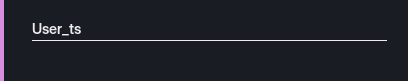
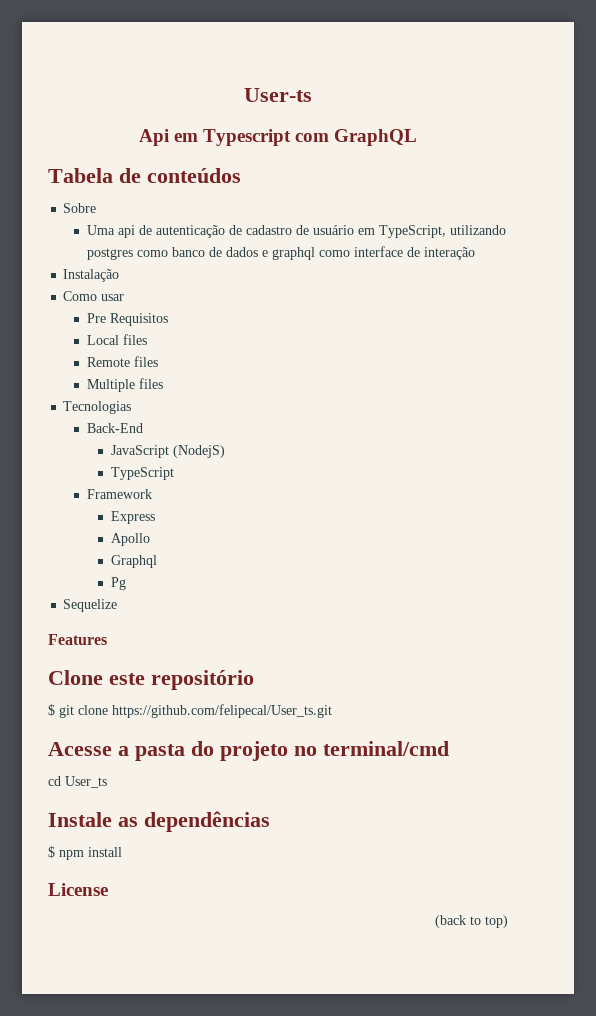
[32,23,81,36] User_ts -> [244,88,312,102] [138,129,418,146] [48,168,241,183] [63,203,97,213] [86,225,506,238] [86,246,475,260] [63,269,120,282] [63,291,125,301] [86,313,168,326] [86,334,147,345] [86,356,158,367] [86,378,163,392] [63,401,132,414] [86,423,143,433] [110,445,225,458] [110,467,174,480] [86,489,152,499] [110,511,155,524] [110,533,150,546] [110,555,157,568] [110,577,126,590] [63,599,118,612] [48,634,107,645] [48,670,254,690] [48,704,332,718] [48,741,449,761] [48,776,107,788] [48,811,270,832] [48,846,122,860] [48,883,108,896] [435,915,508,928] User-ts // Api em Typescript com GraphQL // Tabela de conteúdos // Sobre // Uma api de autenticação de cadastro de usuário em TypeScript, utilizando postgres como banco de dados e graphql como interface de interação // Instalação // Como usar // Pre Requisitos // Local files // Remote files // Multiple files // Tecnologias // Back-End // JavaScript (NodejS) // TypeScript // Framework // Express // Apollo // Graphql // Pg // Sequelize // Features // Clone este repositório // $ git clone https://github.com/felipecal/User_ts.git // Acesse a pasta do projeto no terminal/cmd // cd User_ts // Instale as dependências // $ npm install // License // (back to top)

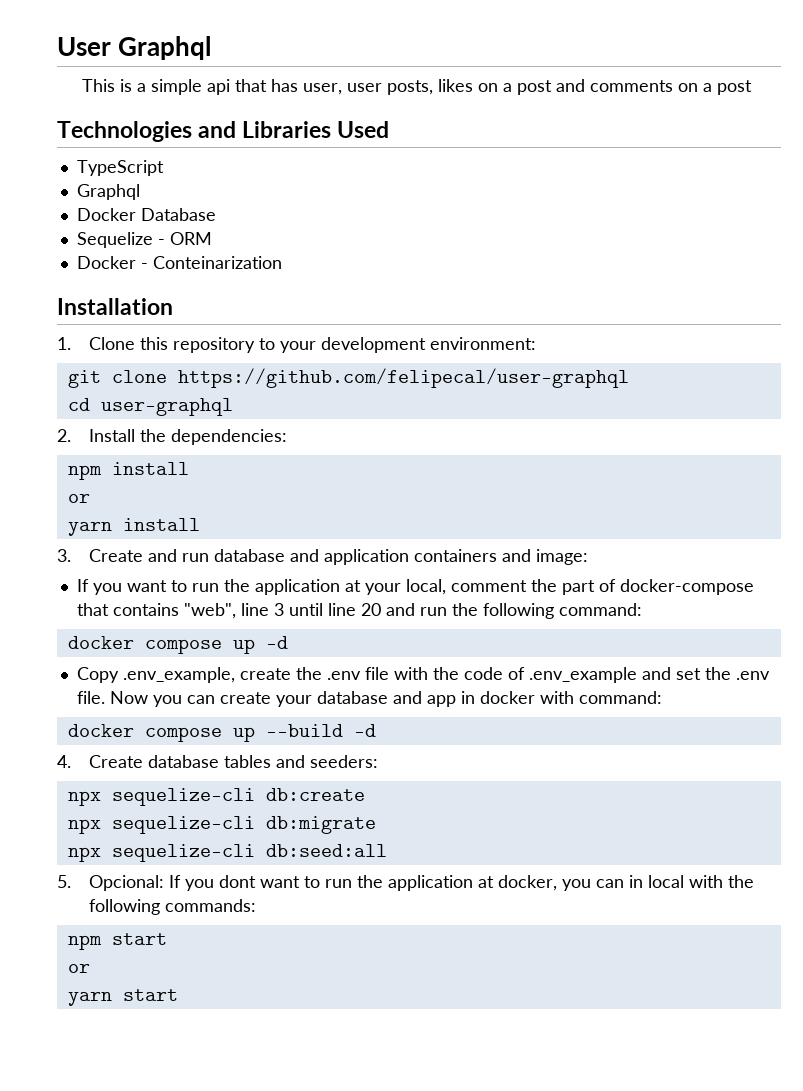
[244,88,312,102] [138,129,418,146] [48,168,241,183] [63,203,97,213] [86,225,506,238] [86,246,475,260] [63,269,120,282] [63,291,125,301] [86,313,168,326] [86,334,147,345] [86,356,158,367] [86,378,163,392] [63,401,132,414] [86,423,143,433] [110,445,225,458] [110,467,174,480] [86,489,152,499] [110,511,155,524] [110,533,150,546] [110,555,157,568] [110,577,126,590] User-ts // Api em Typescript com GraphQL // Tabela de conteúdos // Sobre // Uma api de autenticação de cadastro de usuário em TypeScript, utilizando postgres como banco de dados e graphql como interface de interação // Instalação // Como usar // Pre Requisitos // Local files // Remote files // Multiple files // Tecnologias // Back-End // JavaScript (NodejS) // TypeScript // Framework // Express // Apollo // Graphql // Pg -> [57,36,211,60] [81,79,752,95] [57,121,390,142] [76,160,164,176] [76,184,140,200] [76,208,216,221] User Graphql // This is a simple api that has user, user posts, likes on a post and comments on a post // Technologies and Libraries Used // TypeScript // Graphql // Docker Database
[48,634,107,645] [48,670,254,690] [48,704,332,718] [48,741,449,761] [48,776,107,788] [48,811,270,832] [48,846,122,860] [48,883,108,896] [435,915,508,928] // Features // Clone este repositório // $ git clone https://github.com/felipecal/User_ts.git // Acesse a pasta do projeto no terminal/cmd // cd User_ts // Instale as dependências // $ npm install // License // (back to top) -> [157,232,212,245] [76,256,282,269] [57,298,173,315] [57,337,536,353] [67,368,629,388] [67,398,233,416] [57,429,287,445] [67,462,189,480] [67,494,90,503] [67,518,200,536] [57,549,588,565] [76,579,754,595] [76,603,642,619] [67,636,288,654] [76,667,770,683] [76,691,662,707] [67,724,376,742] [57,755,378,768] [67,788,365,806] [67,816,376,834] [67,844,387,862] [57,875,754,891] [88,899,256,915] [67,933,167,950] [67,964,90,973] [67,989,178,1006] - ORM // Docker - Conteinarization // Installation // 1. Clone this repository to your development environment: // git clone https://github.com/felipecal/user-graphql // cd user-graphql // 2. Install the dependencies: // npm install // or // yarn install // 3. Create and run database and application containers and image: // If you want to run the application at your local, comment the part of docker-compose that contains "web", line 3 until line 20 and run the following command: // docker compose up -d // Copy .env_example, create the .env file with the code of .env_example and set the .env file. Now you can create your database and app in docker with command: // docker compose up --build -d // 4. Create database tables and seeders: // npx sequelize-cli db:create // npx sequelize-cli db:migrate // npx sequelize-cli db:seed:all // 5. Opcional: If you dont want to run the application at docker, you can in local with the following commands: // npm start // or // yarn start

